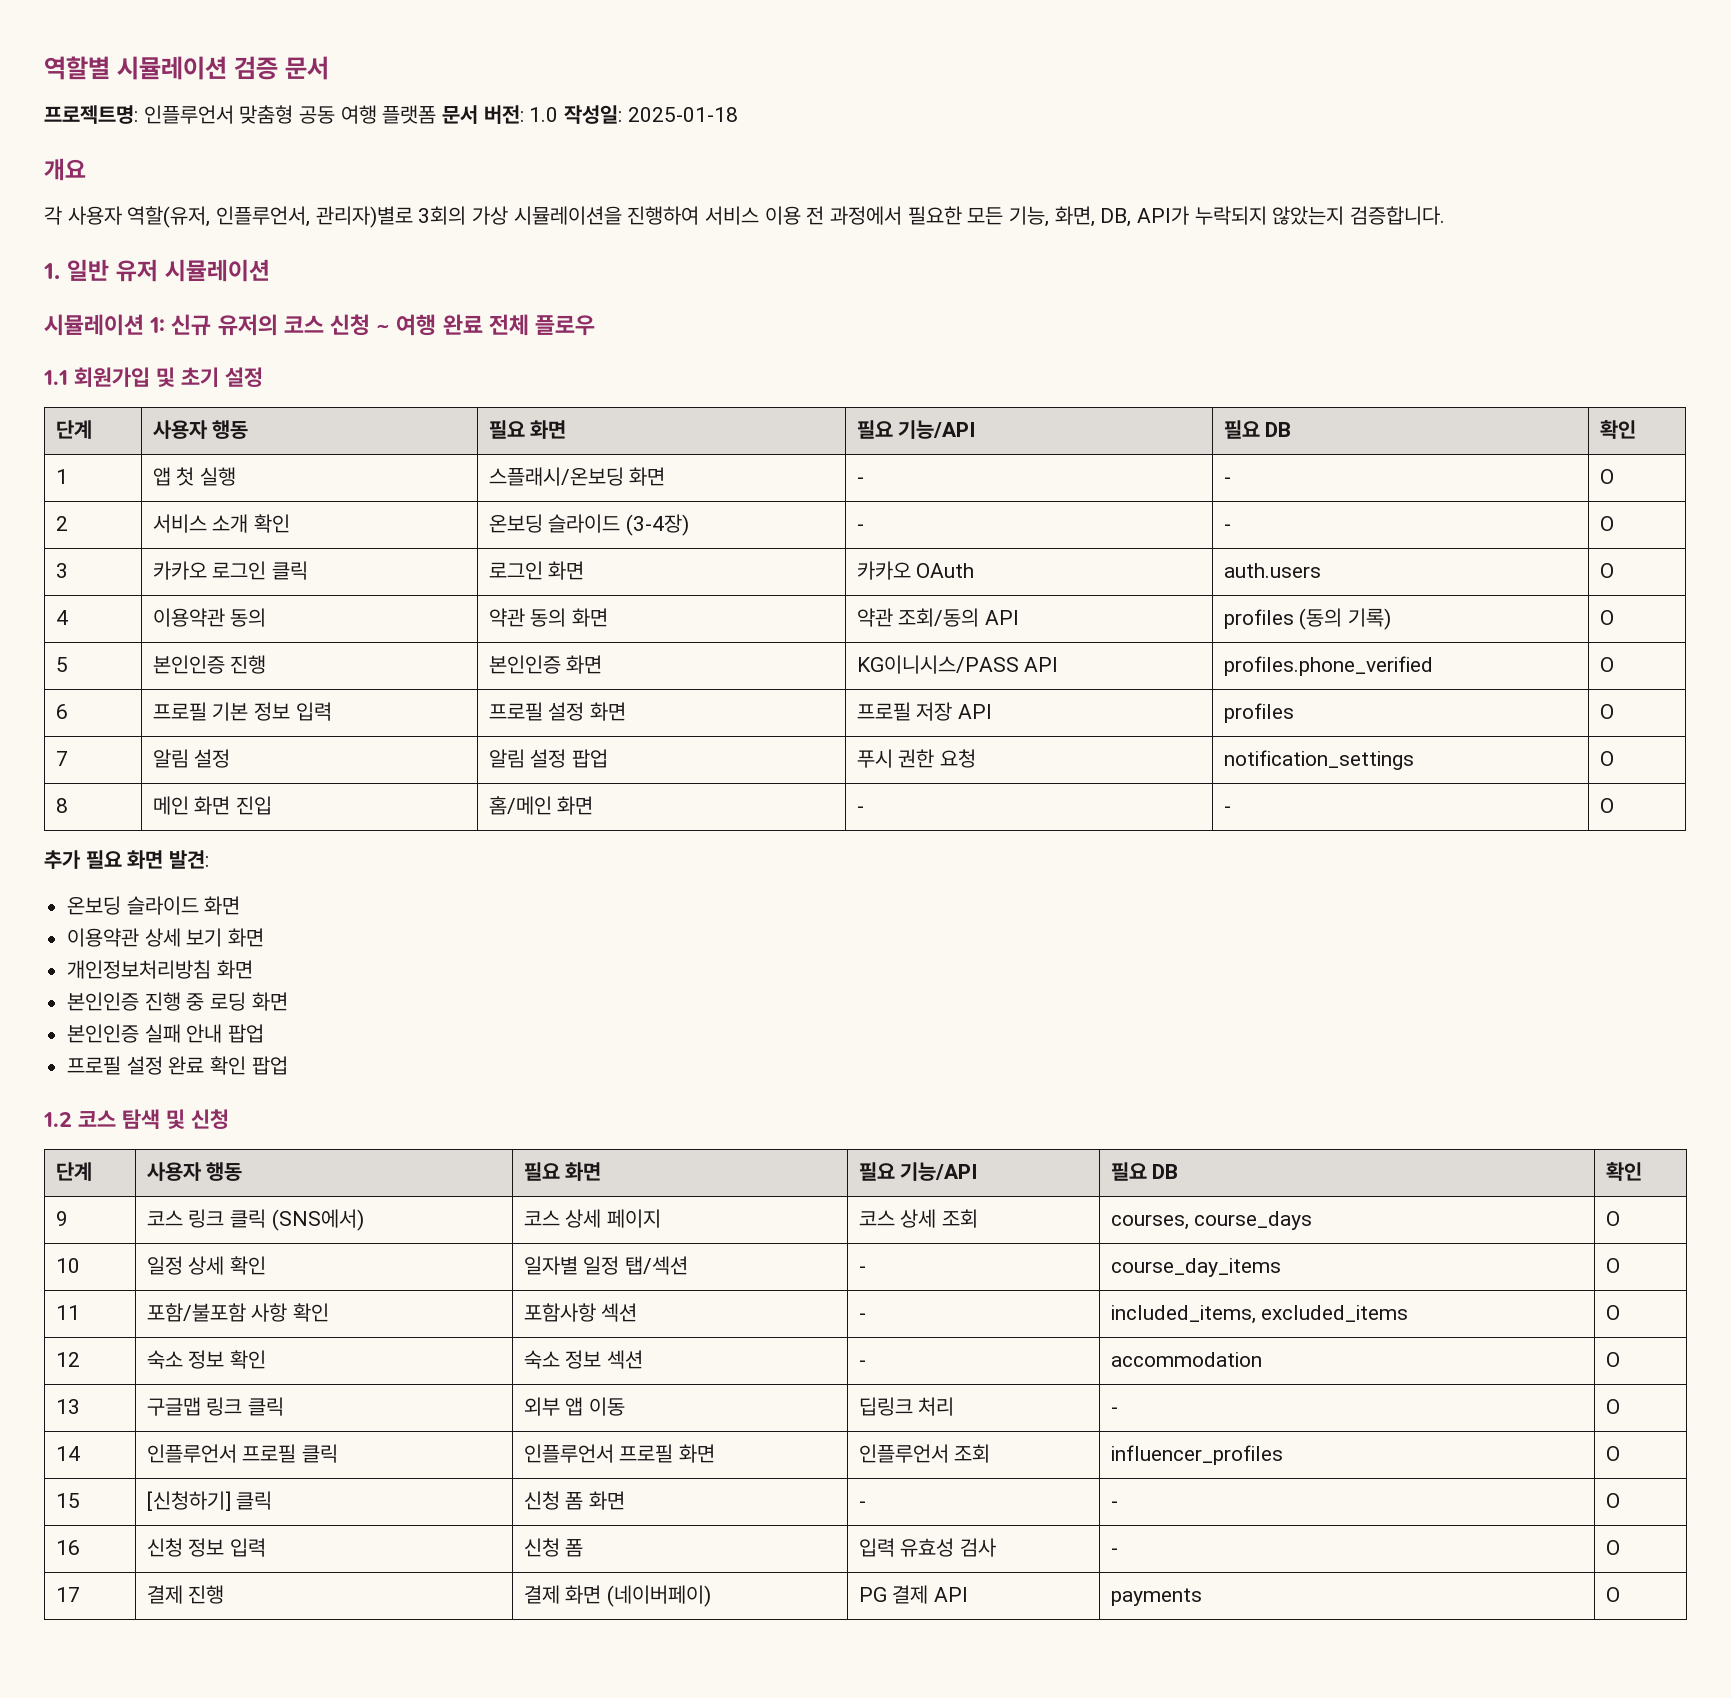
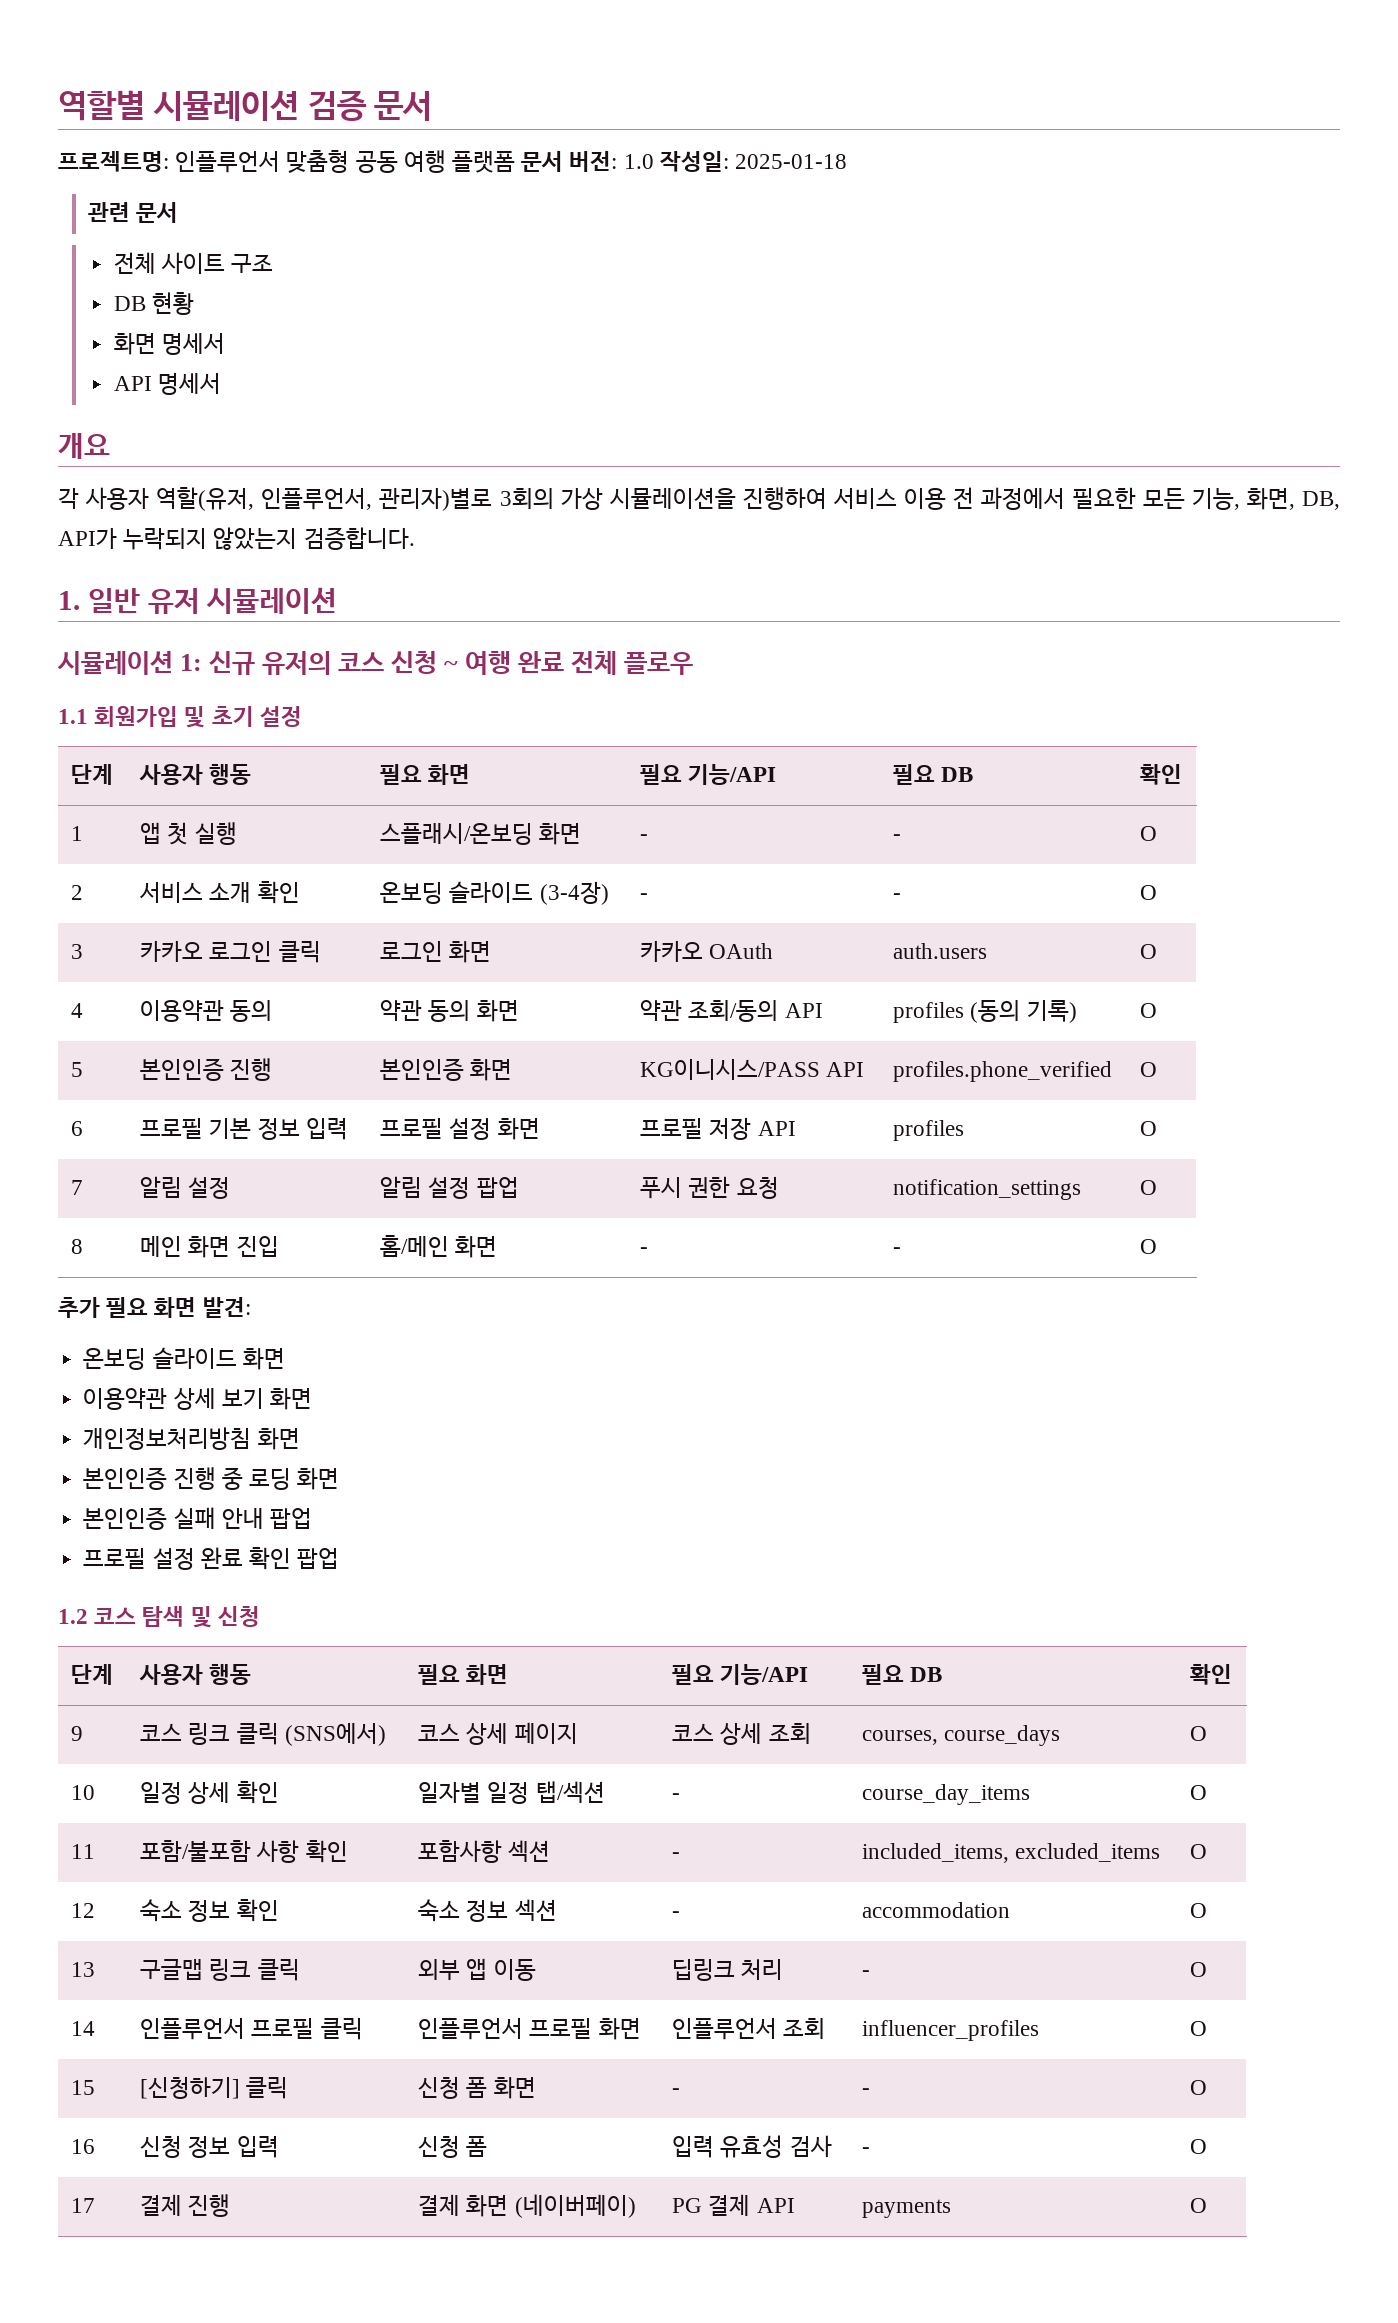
(738, 114) none -> [88,202,179,223] [113,252,273,274] [113,292,194,315] [113,333,225,355] [113,373,221,395] // 관련 문서 // 전체 사이트 구조 // DB 현황 // 화면 명세서 // API 명세서

